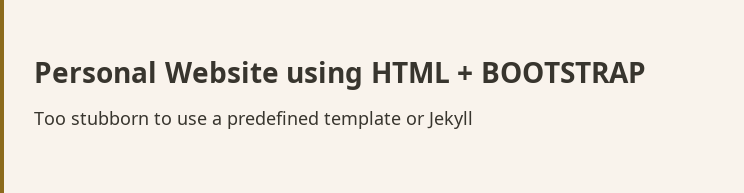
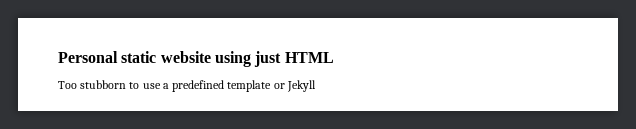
[164,61,364,90] Website using -> [121,51,282,67] static website using just
[457,62,646,83] + BOOTSTRAP -> (334, 57) none

